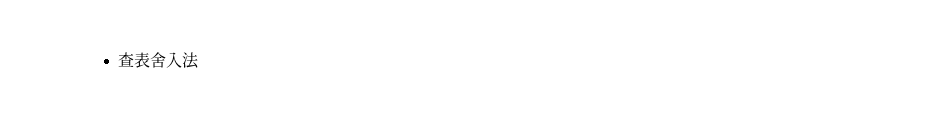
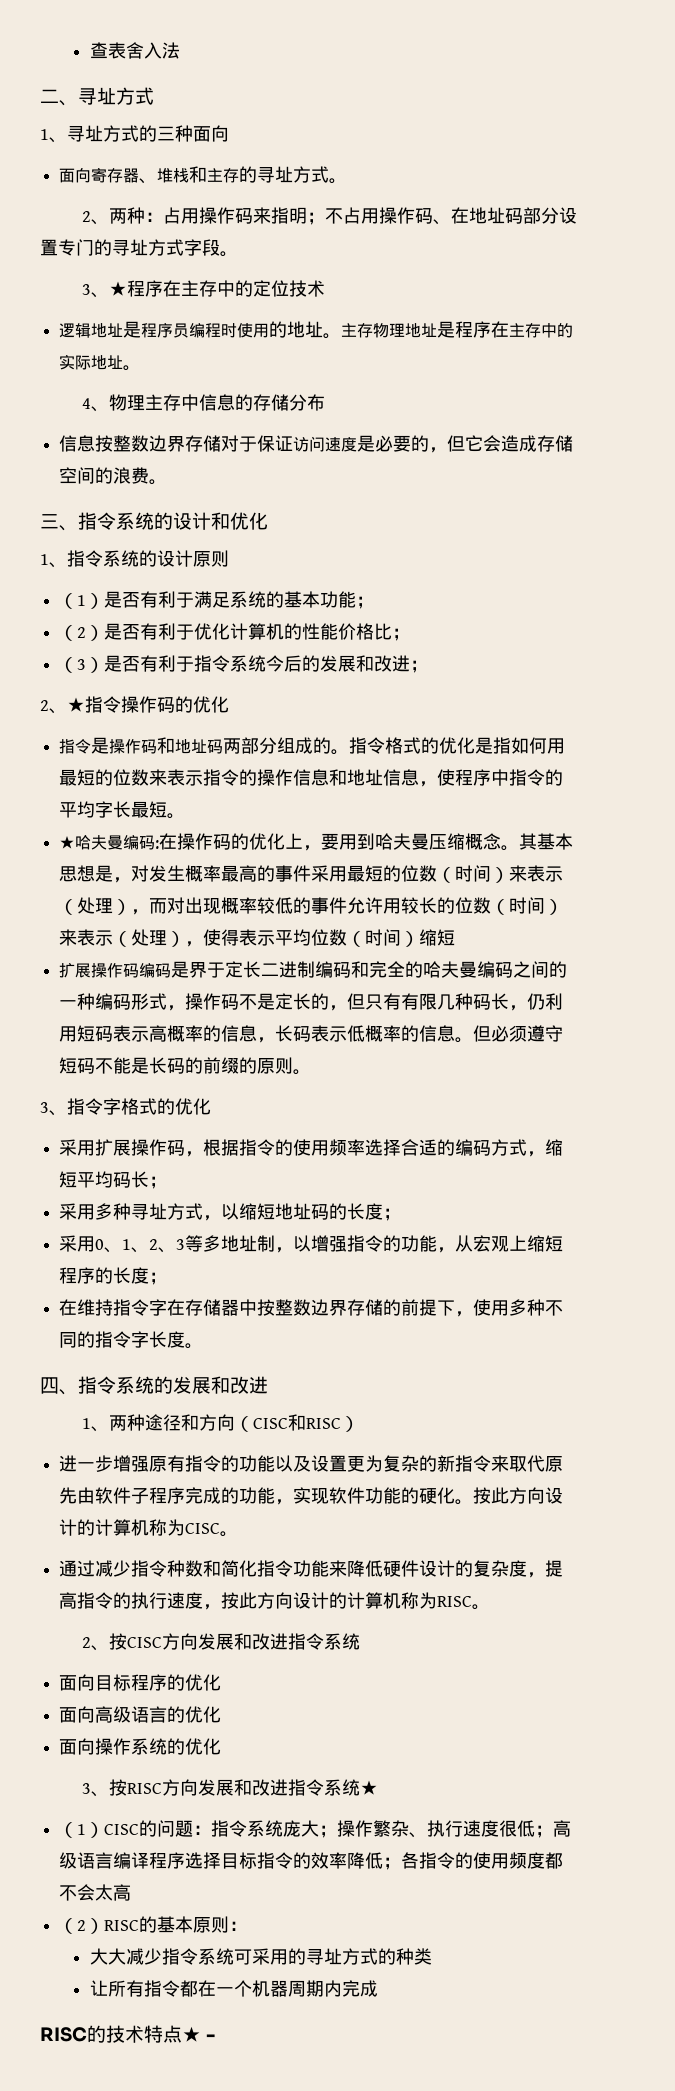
(200, 60) none -> [40,87,154,106] [40,125,229,143] [59,166,348,184] [81,207,577,225] [40,239,238,257] [81,280,325,298] [59,321,574,339] [59,354,142,371] [81,394,325,412] [59,435,574,453] [59,467,168,485] [40,512,268,531] [40,550,229,568] [59,591,375,609] [59,623,411,641] [59,655,429,673] [40,696,229,714] [59,737,566,755] [59,769,564,787] [59,801,186,819] [59,833,574,851] [59,865,564,883] [59,897,564,915] [59,929,456,947] [59,961,568,978] [59,993,564,1011] [59,1025,564,1043] [59,1057,312,1075] [40,1098,211,1116] [59,1139,564,1157] [59,1171,168,1189] [59,1203,402,1221] [59,1235,564,1253] [59,1267,168,1285] [59,1299,564,1317] [59,1331,204,1349] [40,1376,268,1395] [81,1414,359,1432] [59,1455,564,1472] [59,1487,564,1505] [59,1519,239,1537] [59,1560,564,1578] [59,1592,491,1610] [81,1633,360,1651] [59,1674,222,1691] [59,1706,222,1723] [59,1738,222,1755] [81,1779,378,1797] [59,1820,572,1838] [59,1852,564,1870] [59,1884,132,1901] [59,1916,248,1934] [90,1948,433,1965] [90,1980,379,1997] [40,2025,215,2043] // 二、寻址方式 // 1、寻址方式的三种面向 // 面向寄存器、堆栈和主存的寻址方式。 // 2、两种：占用操作码来指明；不占用操作码、在地址码部分设置专门的寻址方式字段。 // 3、★程序在主存中的定位技术 // 逻辑地址是程序员编程时使用的地址。主存物理地址是程序在主存中的实际地址。 // 4、物理主存中信息的存储分布 // 信息按整数边界存储对于保证访问速度是必要的，但它会造成存储空间的浪费。 // 三、指令系统的设计和优化 // 1、指令系统的设计原则 // （1）是否有利于满足系统的基本功能； // （2）是否有利于优化计算机的性能价格比； // （3）是否有利于指令系统今后的发展和改进； // 2、★指令操作码的优化 // 指令是操作码和地址码两部分组成的。指令格式的优化是指如何用最短的位数来表示指令的操作信息和地址信息，使程序中指令的平均字长最短。 // ★哈夫曼编码:在操作码的优化上，要用到哈夫曼压缩概念。其基本思想是，对发生概率最高的事件采用最短的位数（时间）来表示（处理），而对出现概率较低的事件允许用较长的位数（时间）来表示（处理），使得表示平均位数（时间）缩短 // 扩展操作码编码是界于定长二进制编码和完全的哈夫曼编码之间的一种编码形式，操作码不是定长的，但只有有限几种码长，仍利用短码表示高概率的信息，长码表示低概率的信息。但必须遵守短码不能是长码的前缀的原则。 // 3、指令字格式的优化 // 采用扩展操作码，根据指令的使用频率选择合适的编码方式，缩短平均码长； // 采用多种寻址方式，以缩短地址码的长度； // 采用0、1、2、3等多地址制，以增强指令的功能，从宏观上缩短程序的长度； // 在维持指令字在存储器中按整数边界存储的前提下，使用多种不同的指令字长度。 // 四、指令系统的发展和改进 // 1、两种途径和方向（CISC和RISC） // 进一步增强原有指令的功能以及设置更为复杂的新指令来取代原先由软件子程序完成的功能，实现软件功能的硬化。按此方向设计的计算机称为CISC。 // 通过减少指令种数和简化指令功能来降低硬件设计的复杂度，提高指令的执行速度，按此方向设计的计算机称为RISC。 // 2、按CISC方向发展和改进指令系统 // 面向目标程序的优化 // 面向高级语言的优化 // 面向操作系统的优化 // 3、按RISC方向发展和改进指令系统★ // （1）CISC的问题：指令系统庞大；操作繁杂、执行速度很低；高级语言编译程序选择目标指令的效率降低；各指令的使用频度都不会太高 // （2）RISC的基本原则： // 大大减少指令系统可采用的寻址方式的种类 // 让所有指令都在一个机器周期内完成 // RISC的技术特点★ -

